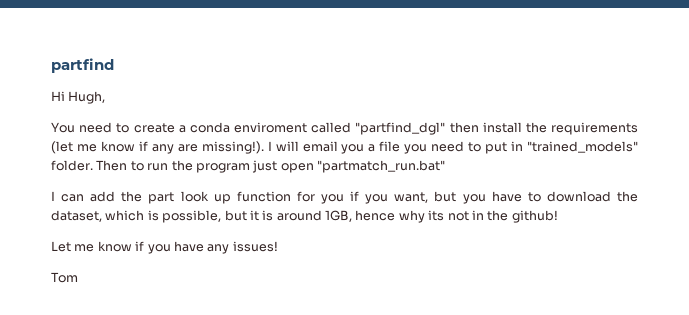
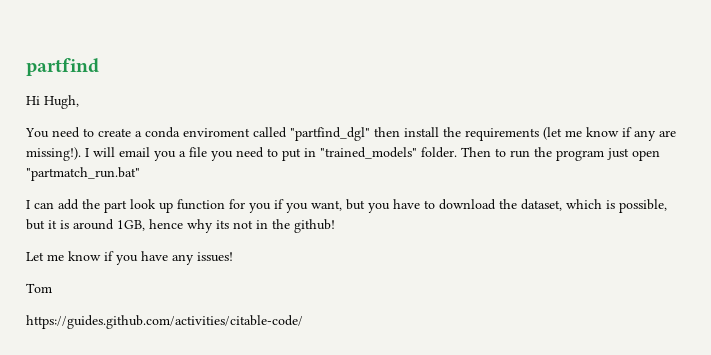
(78, 277) none -> [26,315,303,329] // https://guides.github.com/activities/citable-code/

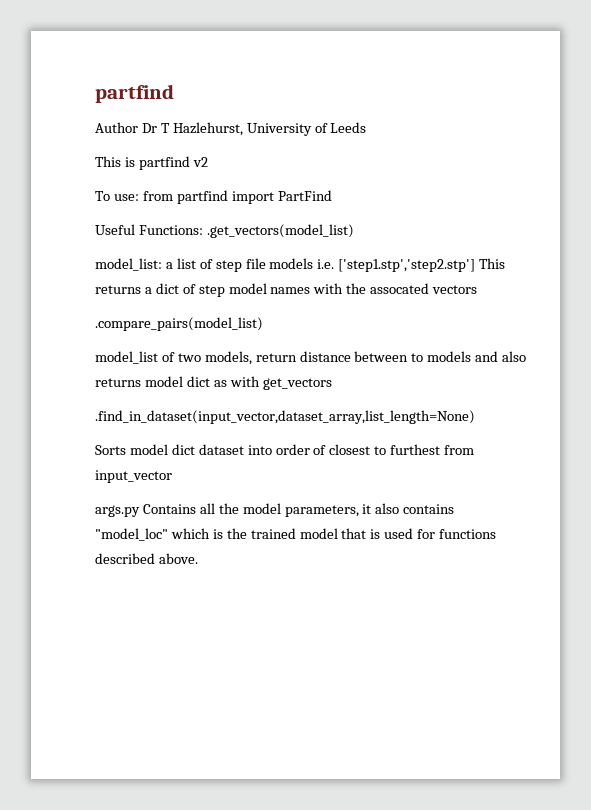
[26,95,79,109] [25,127,676,141] [26,147,660,161] [26,167,140,181] [26,199,667,213] [26,219,335,233] [26,251,233,265] [26,283,52,293] [26,315,303,329] Hi Hugh, // You need to create a conda enviroment called "partfind_dgl" then install the requirements (let me know if any are missing!). I will email you a file you need to put in "trained_models" folder. Then to run the program just open "partmatch_run.bat" // I can add the part look up function for you if you want, but you have to download the dataset, which is possible, but it is around 1GB, hence why its not in the github! // Let me know if you have any issues! // Tom // https://guides.github.com/activities/citable-code/ -> [95,122,367,136] [95,156,208,170] [95,190,332,204] [95,224,354,238] [95,258,506,272] [95,283,478,297] [95,317,263,331] [95,351,527,365] [95,376,332,390] [95,410,475,424] [95,444,475,455] [95,470,172,483] [95,503,455,517] [95,528,497,541] [95,553,198,564] Author Dr T Hazlehurst, University of Leeds // This is partfind v2 // To use: from partfind import PartFind // Useful Functions: .get_vectors(model_list) // model_list: a list of step file models i.e. ['step1.stp','step2.stp'] This returns a dict of step model names with the assocated vectors // .compare_pairs(model_list) // model_list of two models, return distance between to models and also returns model dict as with get_vectors // .find_in_dataset(input_vector,dataset_array,list_length=None) // Sorts model dict dataset into order of closest to furthest from input_vector // args.py Contains all the model parameters, it also contains "model_loc" which is the trained model that is used for functions described above.

